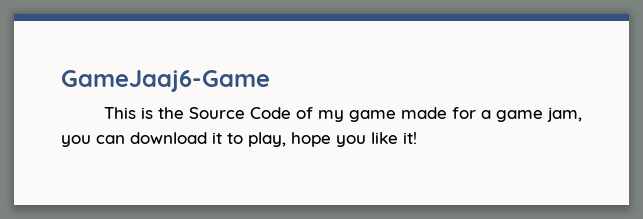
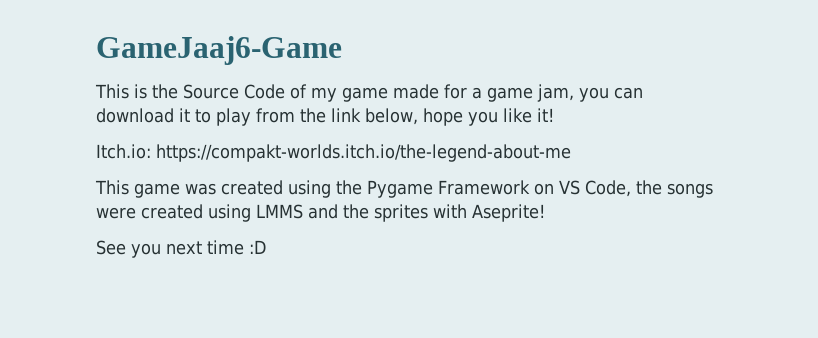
[248,132,286,147] play, -> [216,108,418,126] play from the link below,
(417, 138) none -> [96,144,571,162] [95,180,713,198] [96,204,545,222] [96,240,266,258] // Itch.io: https://compakt-worlds.itch.io/the-legend-about-me // This game was created using the Pygame Framework on VS Code, the songs were created using LMMS and the sprites with Aseprite! // See you next time :D

